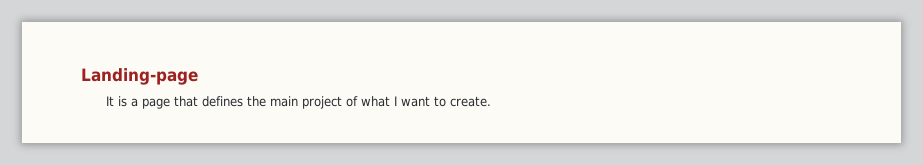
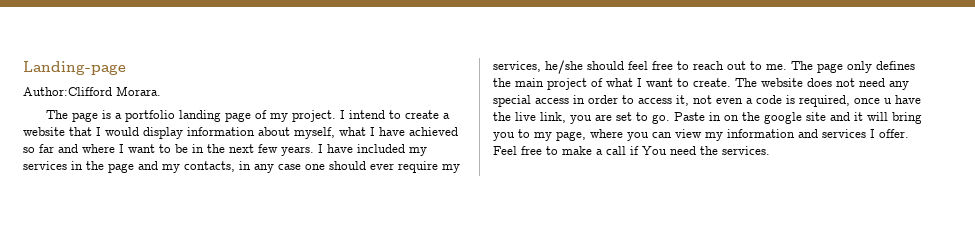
[105,96,198,109] It is a page that -> [23,86,161,96] [45,110,450,122] [23,127,458,139] [23,144,427,156] [23,161,460,173] [493,60,872,74] Author:Clifford Morara. // The page is a portfolio landing page of my project. I intend to create a website that I would display information about myself, what I have achieved so far and where I want to be in the next few years. I have included my services in the page and my contacts, in any case one should ever require my services, he/she should feel free to reach out to me. The page only
(491, 101) none -> [735,78,909,90] [493,95,921,107] [493,112,922,124] [493,129,909,141] [493,146,770,155] The website does not need any special access in order to access it, not even a code is required, once u have the live link, you are set to go. Paste in on the google site and it will bring you to my page, where you can view my information and services I offer. Feel free to make a call if You need the services.

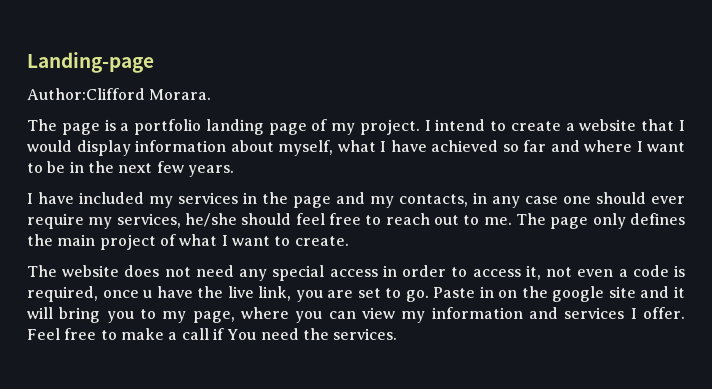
(314, 151) none -> (234, 171) //
(731, 82) none -> (349, 241) //

